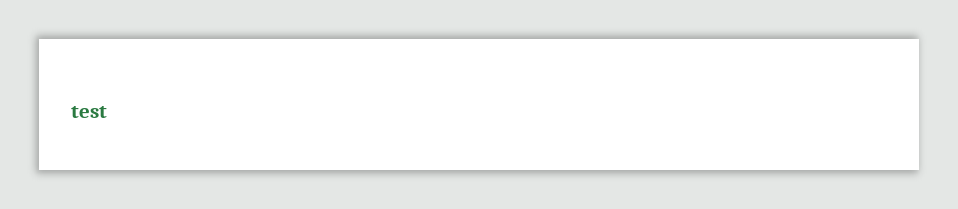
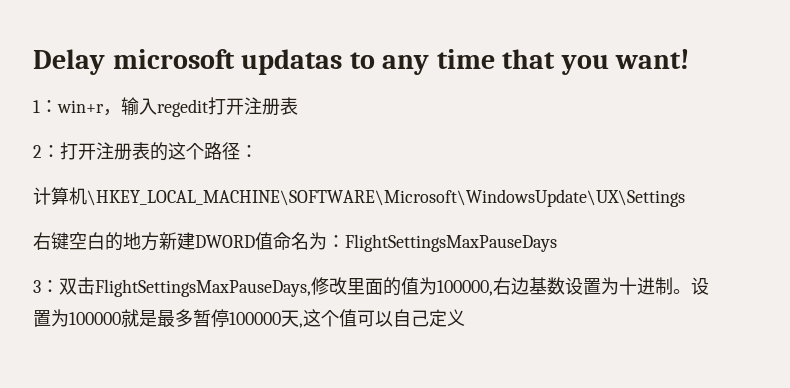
[71,106,107,118] test -> [33,49,690,75] [33,97,298,117] [33,142,258,161] [33,187,685,207] [33,232,557,252] [33,277,709,297] [33,309,465,328] Delay microsoft updatas to any time that you want! // 1：win+r，输入regedit打开注册表 // 2：打开注册表的这个路径： // 计算机\HKEY_LOCAL_MACHINE\SOFTWARE\Microsoft\WindowsUpdate\UX\Settings // 右键空白的地方新建DWORD值命名为：FlightSettingsMaxPauseDays // 3：双击FlightSettingsMaxPauseDays,修改里面的值为100000,右边基数设置为十进制。设置为100000就是最多暂停100000天,这个值可以自己定义

